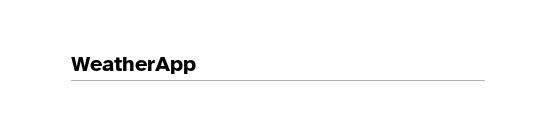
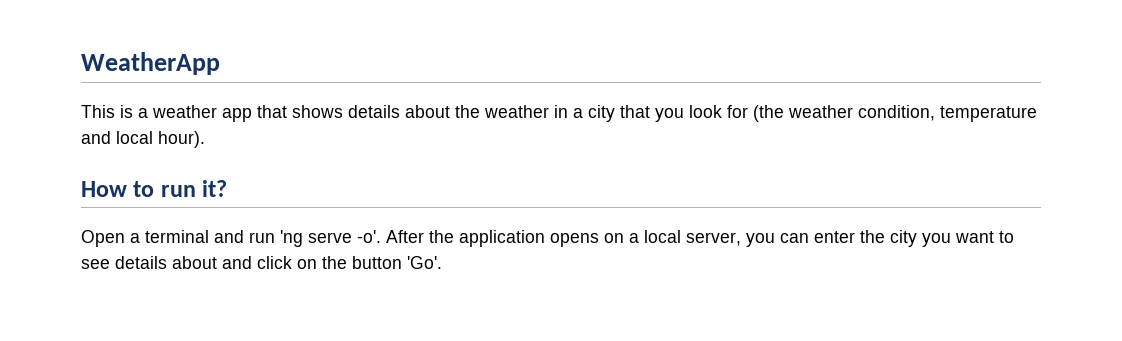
(196, 65) none -> [81,105,1037,122] [81,131,205,148] [81,180,228,197] [81,230,1014,247] [81,256,442,269] // This is a weather app that shows details about the weather in a city that you look for (the weather condition, temperature and local hour). // How to run it? // Open a terminal and run 'ng serve -o'. After the application opens on a local server, you can enter the city you want to see details about and click on the button 'Go'.

